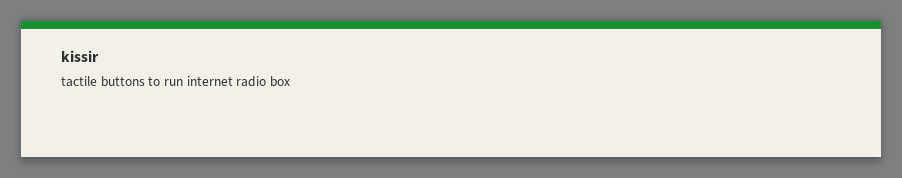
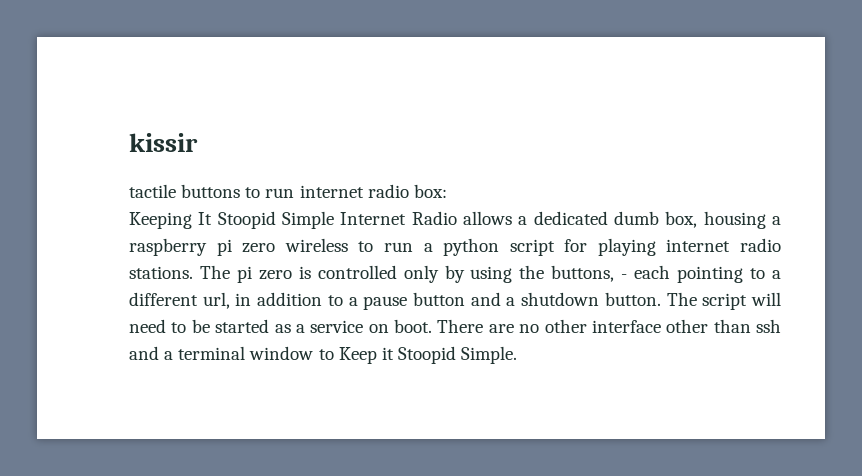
[269,76,290,87] box -> [413,184,447,198] [129,211,782,229] [129,238,781,256] [129,265,781,283] [129,292,781,310] [129,319,781,333] [129,346,518,364] box: // Keeping It Stoopid Simple Internet Radio allows a dedicated dumb box, housing a raspberry pi zero wireless to run a python script for playing internet radio stations. The pi zero is controlled only by using the buttons, - each pointing to a different url, in addition to a pause button and a shutdown button. The script will need to be started as a service on boot. There are no other interface other than ssh and a terminal window to Keep it Stoopid Simple.

